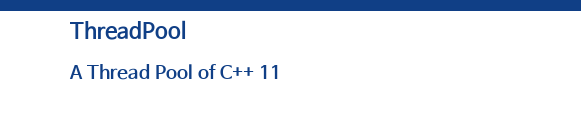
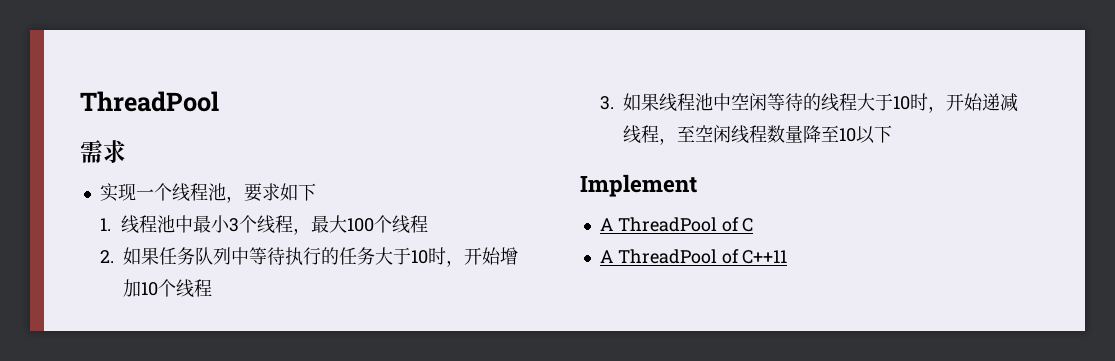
[69,64,281,80] A Thread Pool of C++ 11 -> [80,140,126,163] [99,183,316,203] [100,215,428,235] [100,247,519,267] [123,279,213,298] [600,93,1019,113] [623,125,893,145] [580,174,697,197] [599,217,754,232] [599,249,788,264] 需求 // 实现一个线程池，要求如下 // 1.线程池中最小3个线程，最大100个线程 // 2.如果任务队列中等待执行的任务大于10时，开始增加10个线程 // 3.如果线程池中空闲等待的线程大于10时，开始递减线程，至空闲线程数量降至10以下 // Implement // A ThreadPool of C // A ThreadPool of C++11

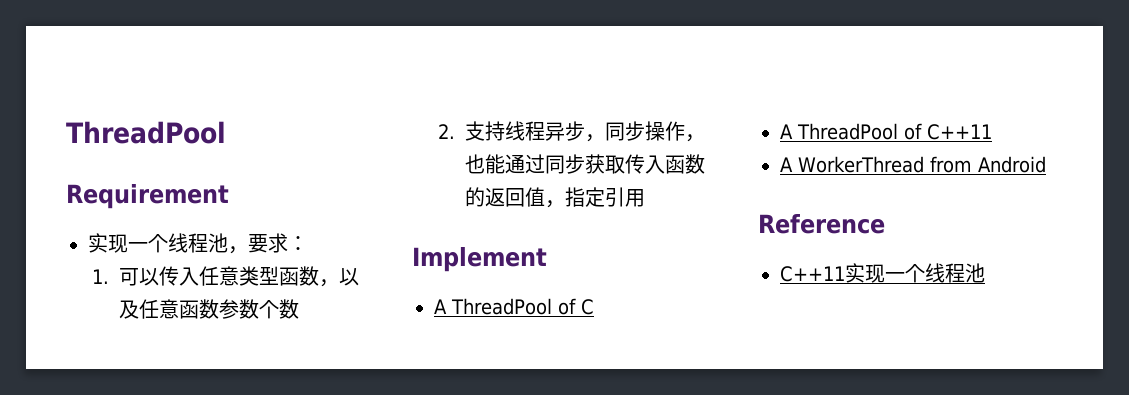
[80,140,126,163] 需求 -> [66,184,229,209] Requirement
[279,183,316,201] 如下 -> [288,236,308,251] ：
[120,215,428,235] [100,247,519,267] [123,279,213,298] [600,93,1019,113] [623,125,893,145] 线程池中最小3个线程，最大100个线程 // 2.如果任务队列中等待执行的任务大于10时，开始增加10个线程 // 3.如果线程池中空闲等待的线程大于10时，开始递减线程，至空闲线程数量降至10以下 -> [119,266,360,287] [119,299,300,319] [438,121,706,142] [465,154,706,174] [465,187,646,208] 可以传入任意类型函数，以及任意函数参数个数 // 2.支持线程异步，同步操作，也能通过同步获取传入函数的返回值，指定引用
(788, 257) none -> [780,156,1046,173] [758,214,885,234] [780,263,985,283] // A WorkerThread from Android // Reference // C++11实现一个线程池

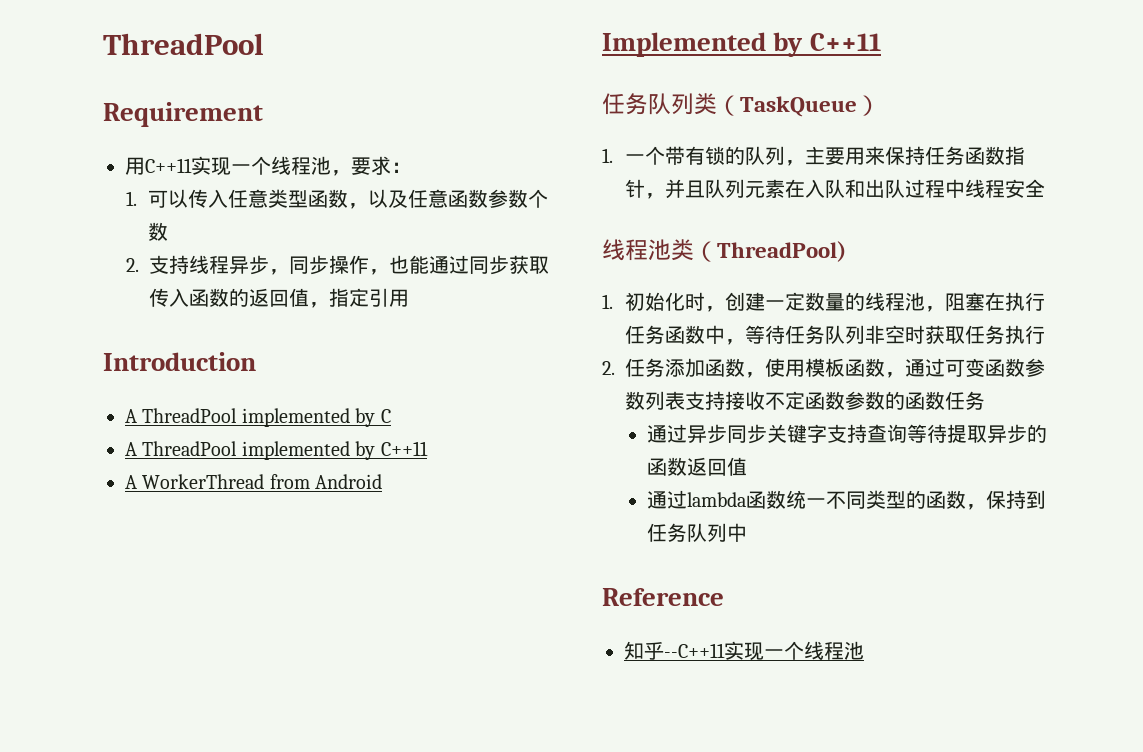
(229, 196) none -> [125,157,192,175] 用C++11
[412,247,547,272] [434,298,576,315] Implement // A ThreadPool of -> [103,352,256,371] [125,408,376,427] Introduction // A ThreadPool implemented by
[903,123,922,140] of -> [241,441,376,460] implemented by
(1046, 164) none -> [602,32,881,57] [602,93,880,117] [602,146,1025,166] [624,179,1045,199] [602,239,846,262] [602,292,1045,312] [624,325,1045,345] [602,358,1045,378] [625,391,985,410] [646,424,1047,444] [646,457,747,476] [646,490,1046,510] [646,523,747,542] // Implemented by C++11 // 任务队列类（TaskQueue） // 1.一个带有锁的队列，主要用来保持任务函数指针，并且队列元素在入队和出队过程中线程安全 // 线程池类（ThreadPool) // 1.初始化时，创建一定数量的线程池，阻塞在执行任务函数中，等待任务队列非空时获取任务执行 // 2.任务添加函数，使用模板函数，通过可变函数参数列表支持接收不定函数参数的函数任务 // 通过异步同步关键字支持查询等待提取异步的函数返回值 // 通过lambda函数统一不同类型的函数，保持到任务队列中
[780,266,845,282] C++11 -> [624,641,725,660] 知乎--C++11

